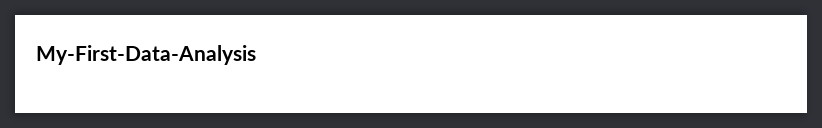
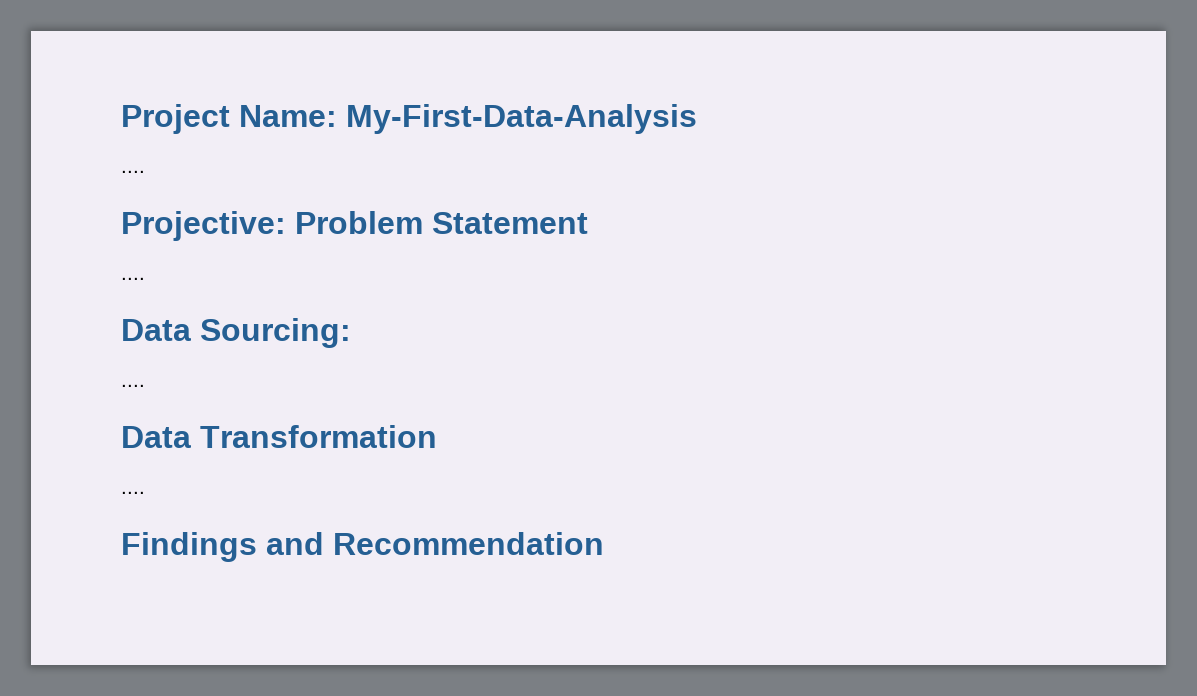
(36, 55) none -> [121,104,337,134] Project Name:
(256, 55) none -> [121,170,145,173] [121,211,588,241] [121,277,145,280] [121,318,351,348] [121,384,145,387] [121,425,437,448] [121,491,145,494] [121,532,604,562] // .... // Projective: Problem Statement // .... // Data Sourcing: // .... // Data Transformation // .... // Findings and Recommendation

